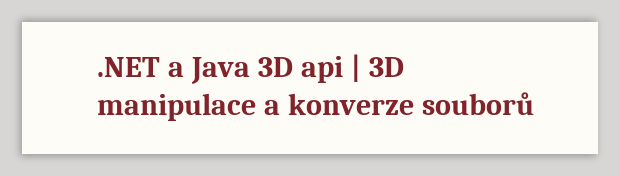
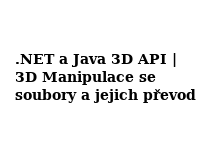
[300,56,343,83] api -> [137,54,167,64] API
[97,92,534,121] manipulace a konverze souborů -> [42,71,156,85] [15,89,196,103] Manipulace se soubory a jejich převod

